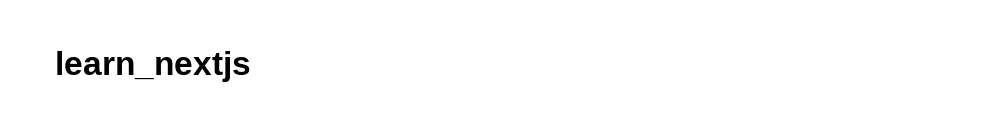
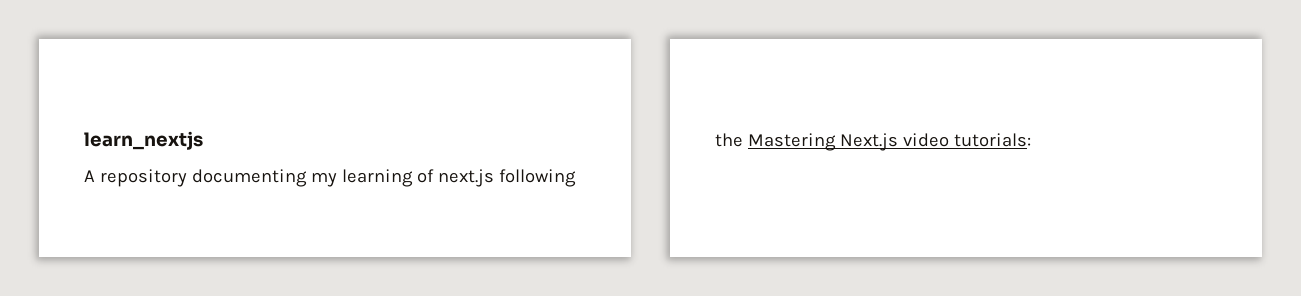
(251, 66) none -> [84,169,576,187] [715,133,1031,151] // A repository documenting my learning of next.js following the Mastering Next.js video tutorials:

